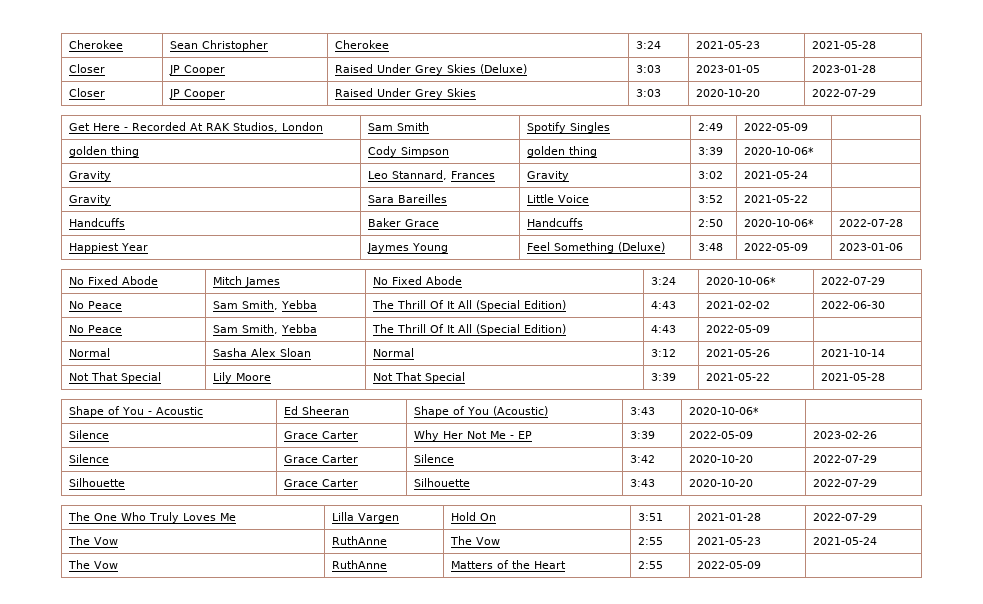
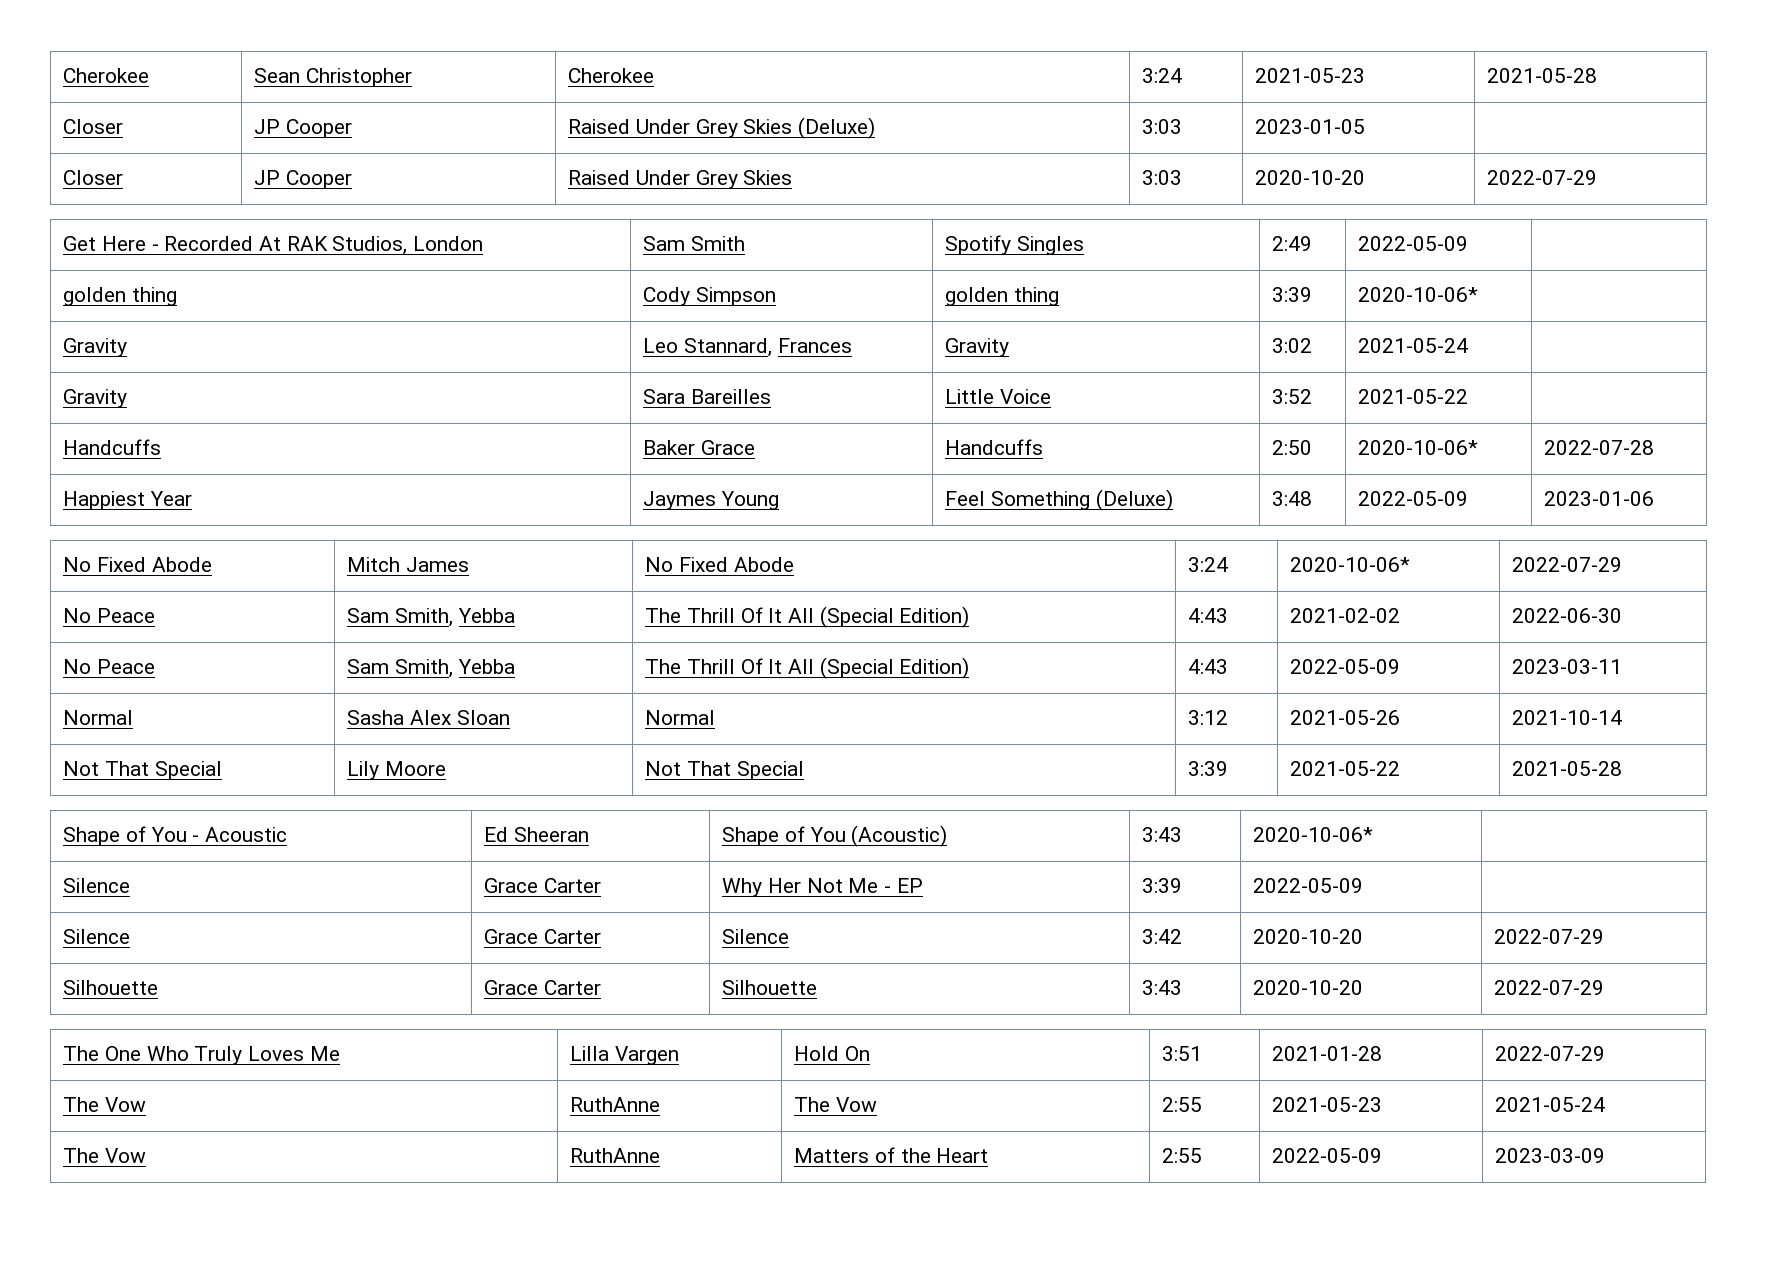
[811,65,876,73] 2023-01-28 -> (1366, 126) none
(770, 329) none -> [1512,659,1623,674] 2023-03-11
[812,431,877,439] 2023-02-26 -> (1364, 885) none
(761, 565) none -> [1495,1148,1606,1163] 2023-03-09

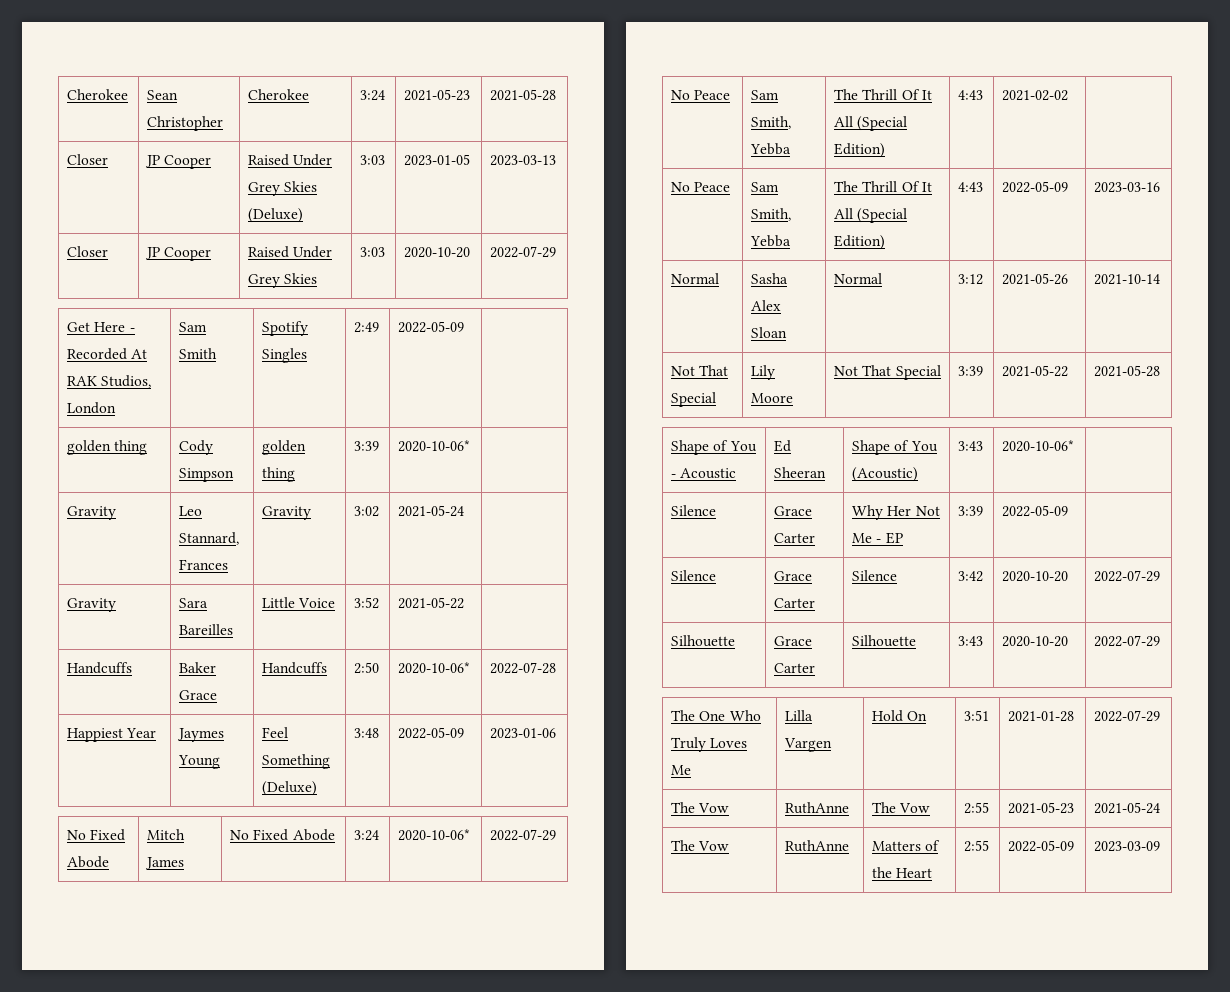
(1366, 126) none -> [490,155,557,166] 2023-03-13
[1512,608,1623,623] 2022-06-30 -> (1069, 95) none
[1512,659,1623,674] 2023-03-11 -> [1094,182,1161,193] 2023-03-16

